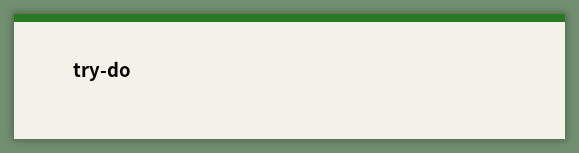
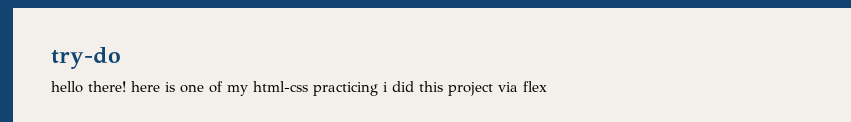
(131, 71) none -> [51,81,547,96] // hello there! here is one of my html-css practicing i did this project via flex

